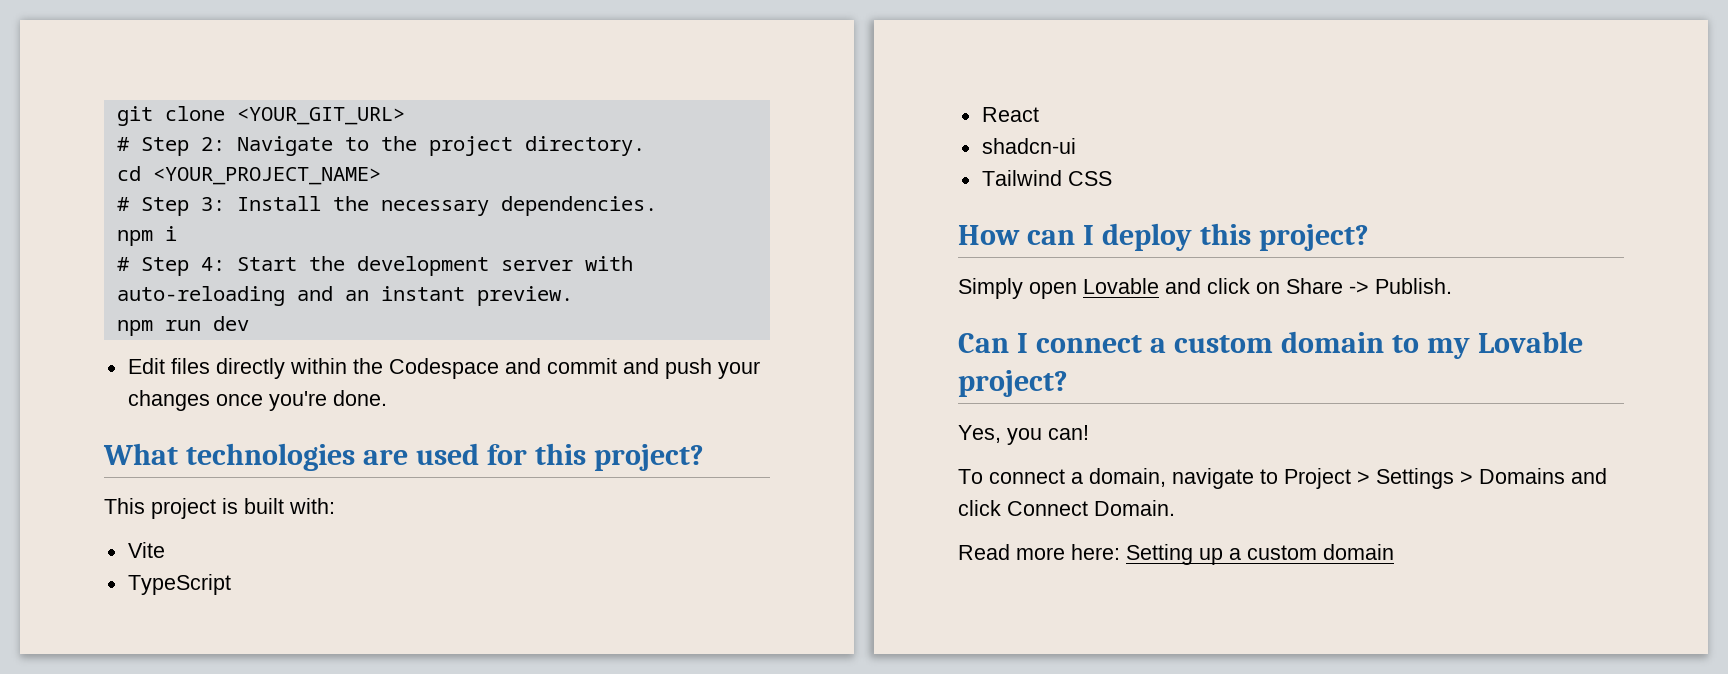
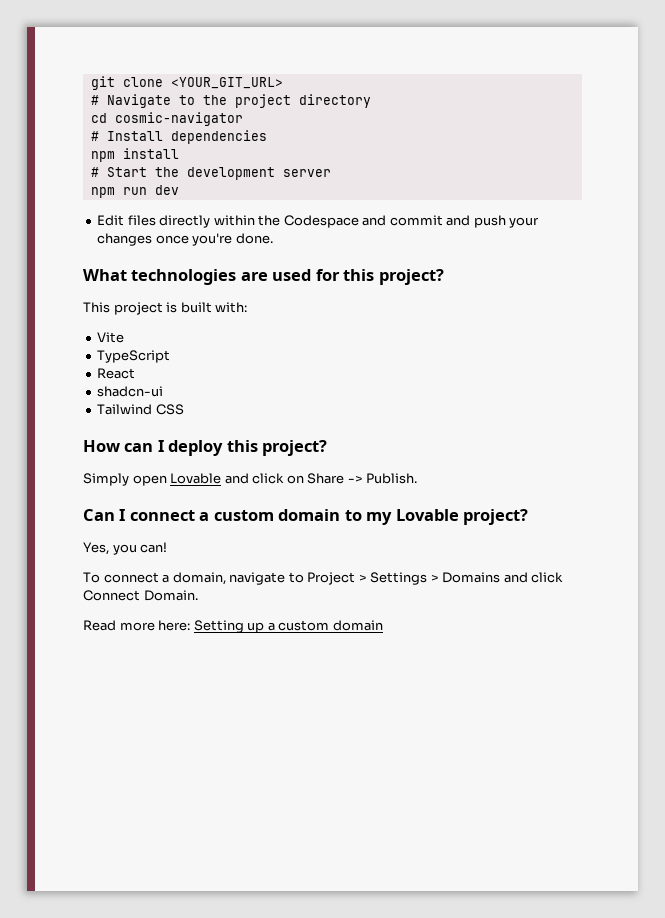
[140,137,225,156] Step 2: -> (99, 100) none
[524,136,645,156] directory. -> [298,94,371,108] directory
[152,167,381,185] [116,196,657,216] [116,226,177,246] [116,257,225,276] <YOUR_PROJECT_NAME> // # Step 3: Install the necessary dependencies. // npm i // # Step 4: -> [114,112,243,126] [90,130,267,144] [90,148,179,162] [90,167,99,177] cosmic-navigator // # Install dependencies // npm install // #
[584,256,633,271] [116,286,573,306] with auto-reloading and an instant preview. -> (331, 173) none

